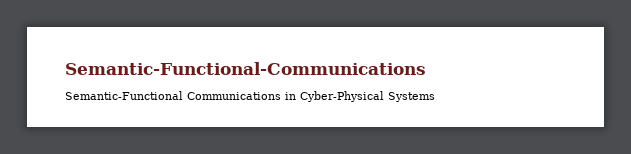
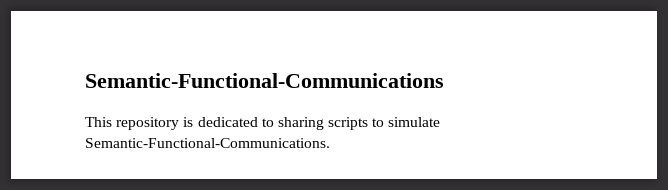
[65,91,435,102] Semantic-Functional Communications in Cyber-Physical Systems -> [85,117,441,130] [85,138,330,148] This repository is dedicated to sharing scripts to simulate Semantic-Functional-Communications.

